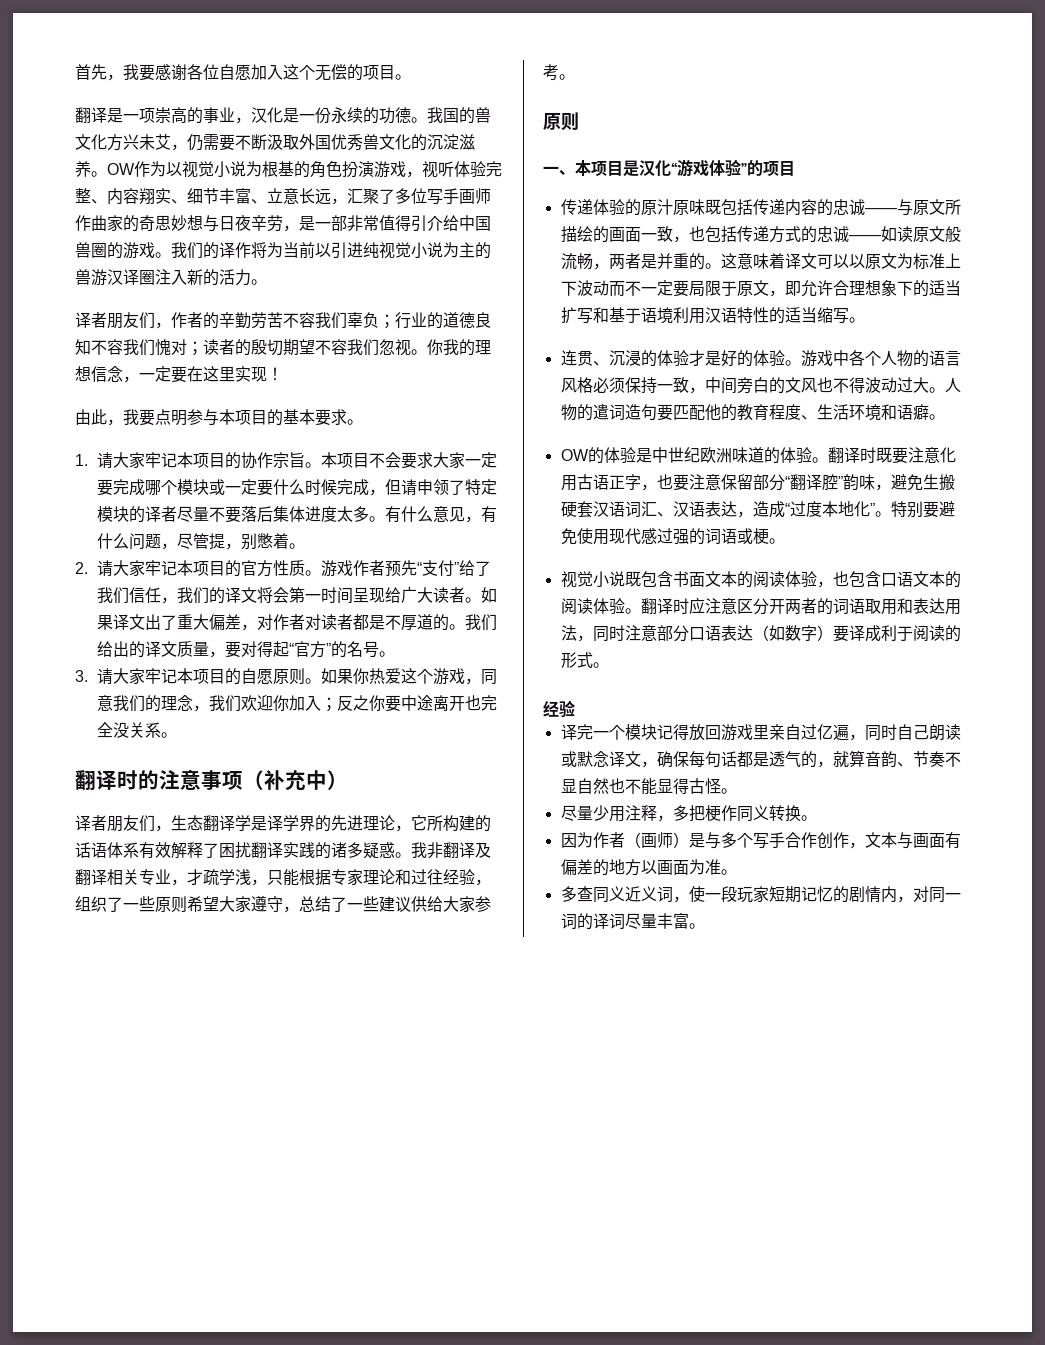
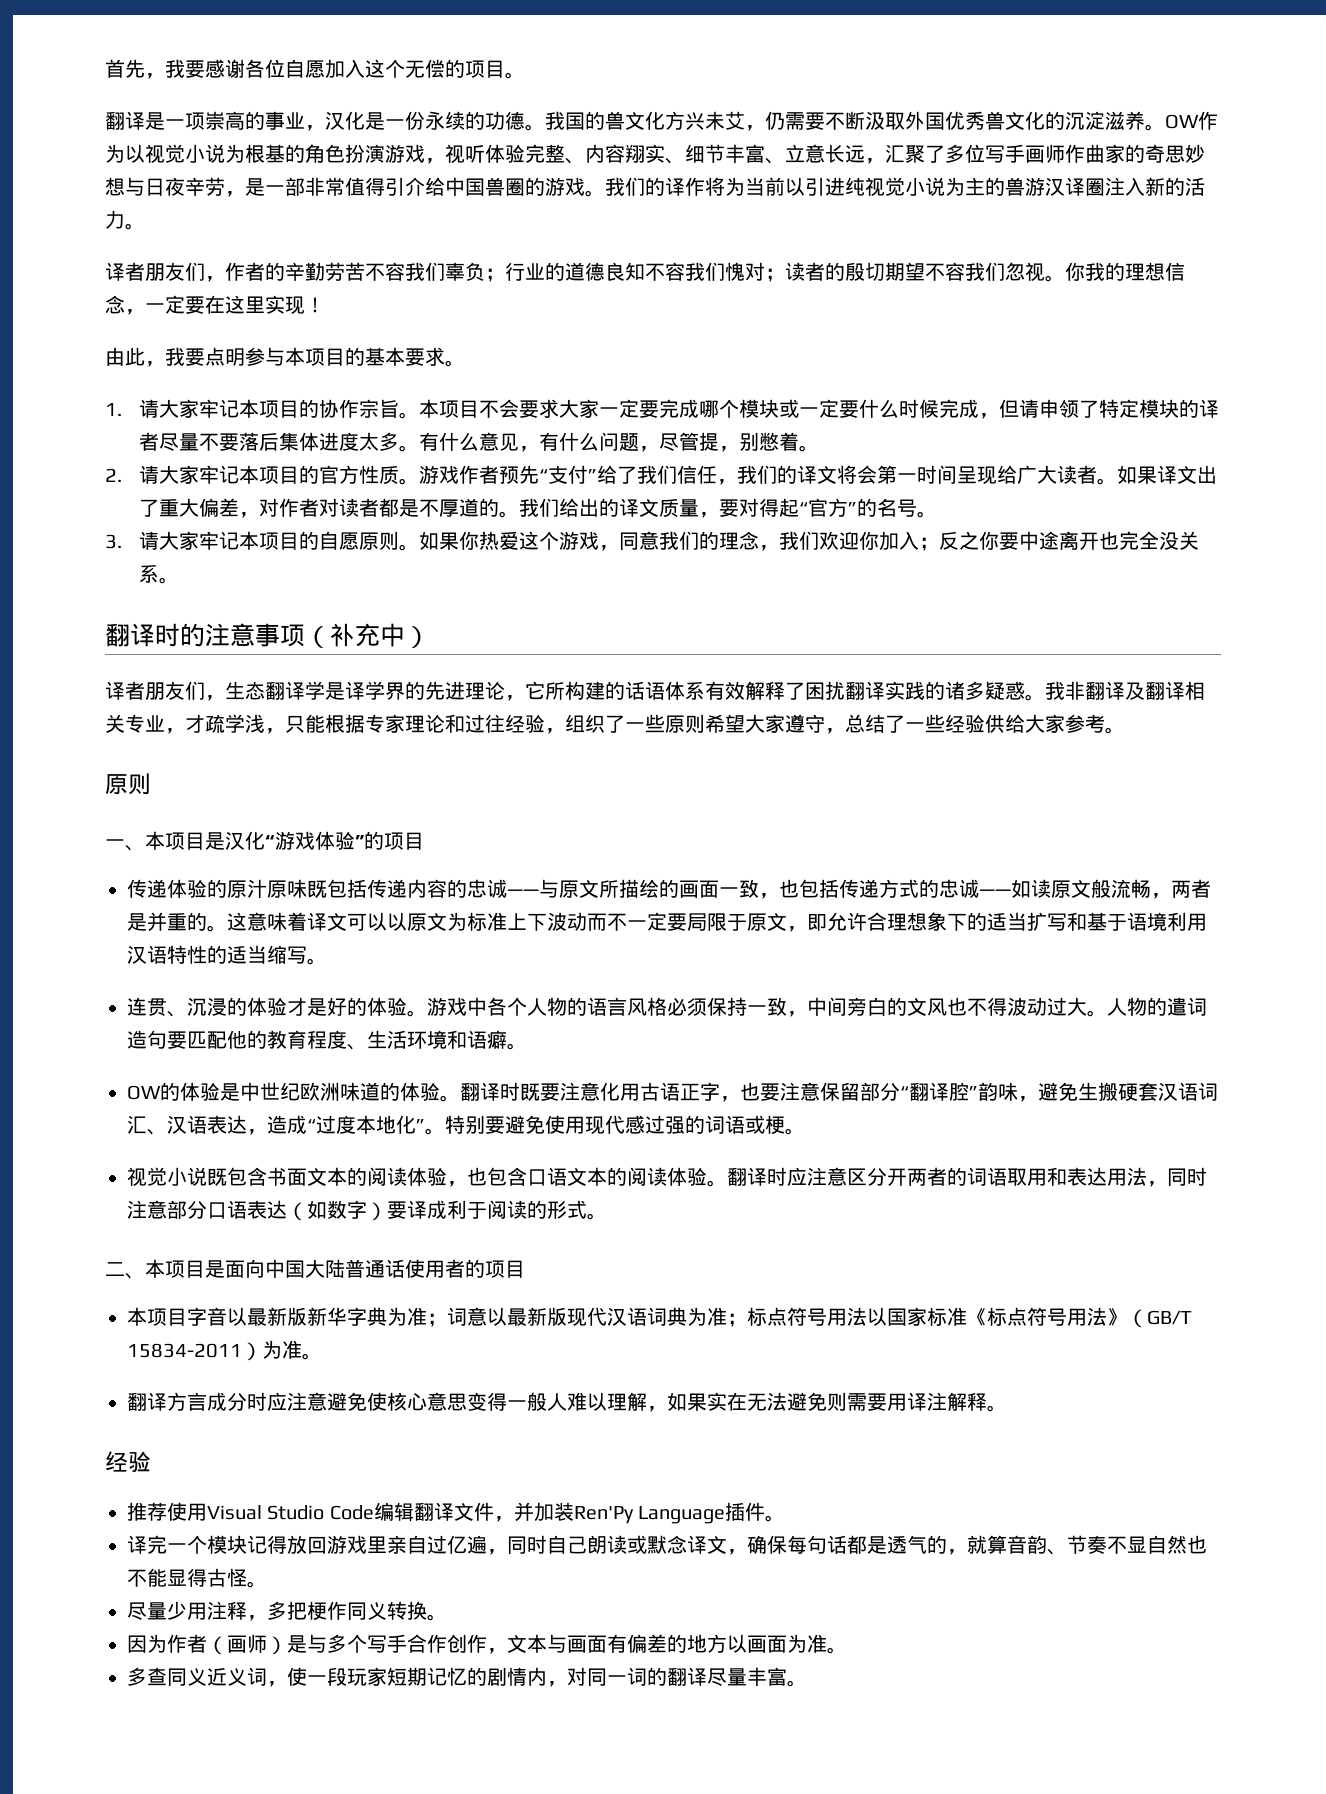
[379,896,411,912] 建议 -> [945,714,985,733] 经验
[543,700,575,718] 经验 -> [105,1259,525,1279] [127,1307,1192,1328] [127,1340,322,1361] [127,1392,1007,1412] [105,1451,151,1472] [127,1502,786,1524] 二、本项目是面向中国大陆普通话使用者的项目 // 本项目字音以最新版新华字典为准；词意以最新版现代汉语词典为准；标点符号用法以国家标准《标点符号用法》（GB/T 15834-2011）为准。 // 翻译方言成分时应注意避免使核心意思变得一般人难以理解，如果实在无法避免则需要用译注解释。 // 经验 // 推荐使用Visual Studio Code编辑翻译文件，并加装Ren'Py Language插件。
[592,913,625,929] 译词 -> [667,1667,707,1686] 翻译

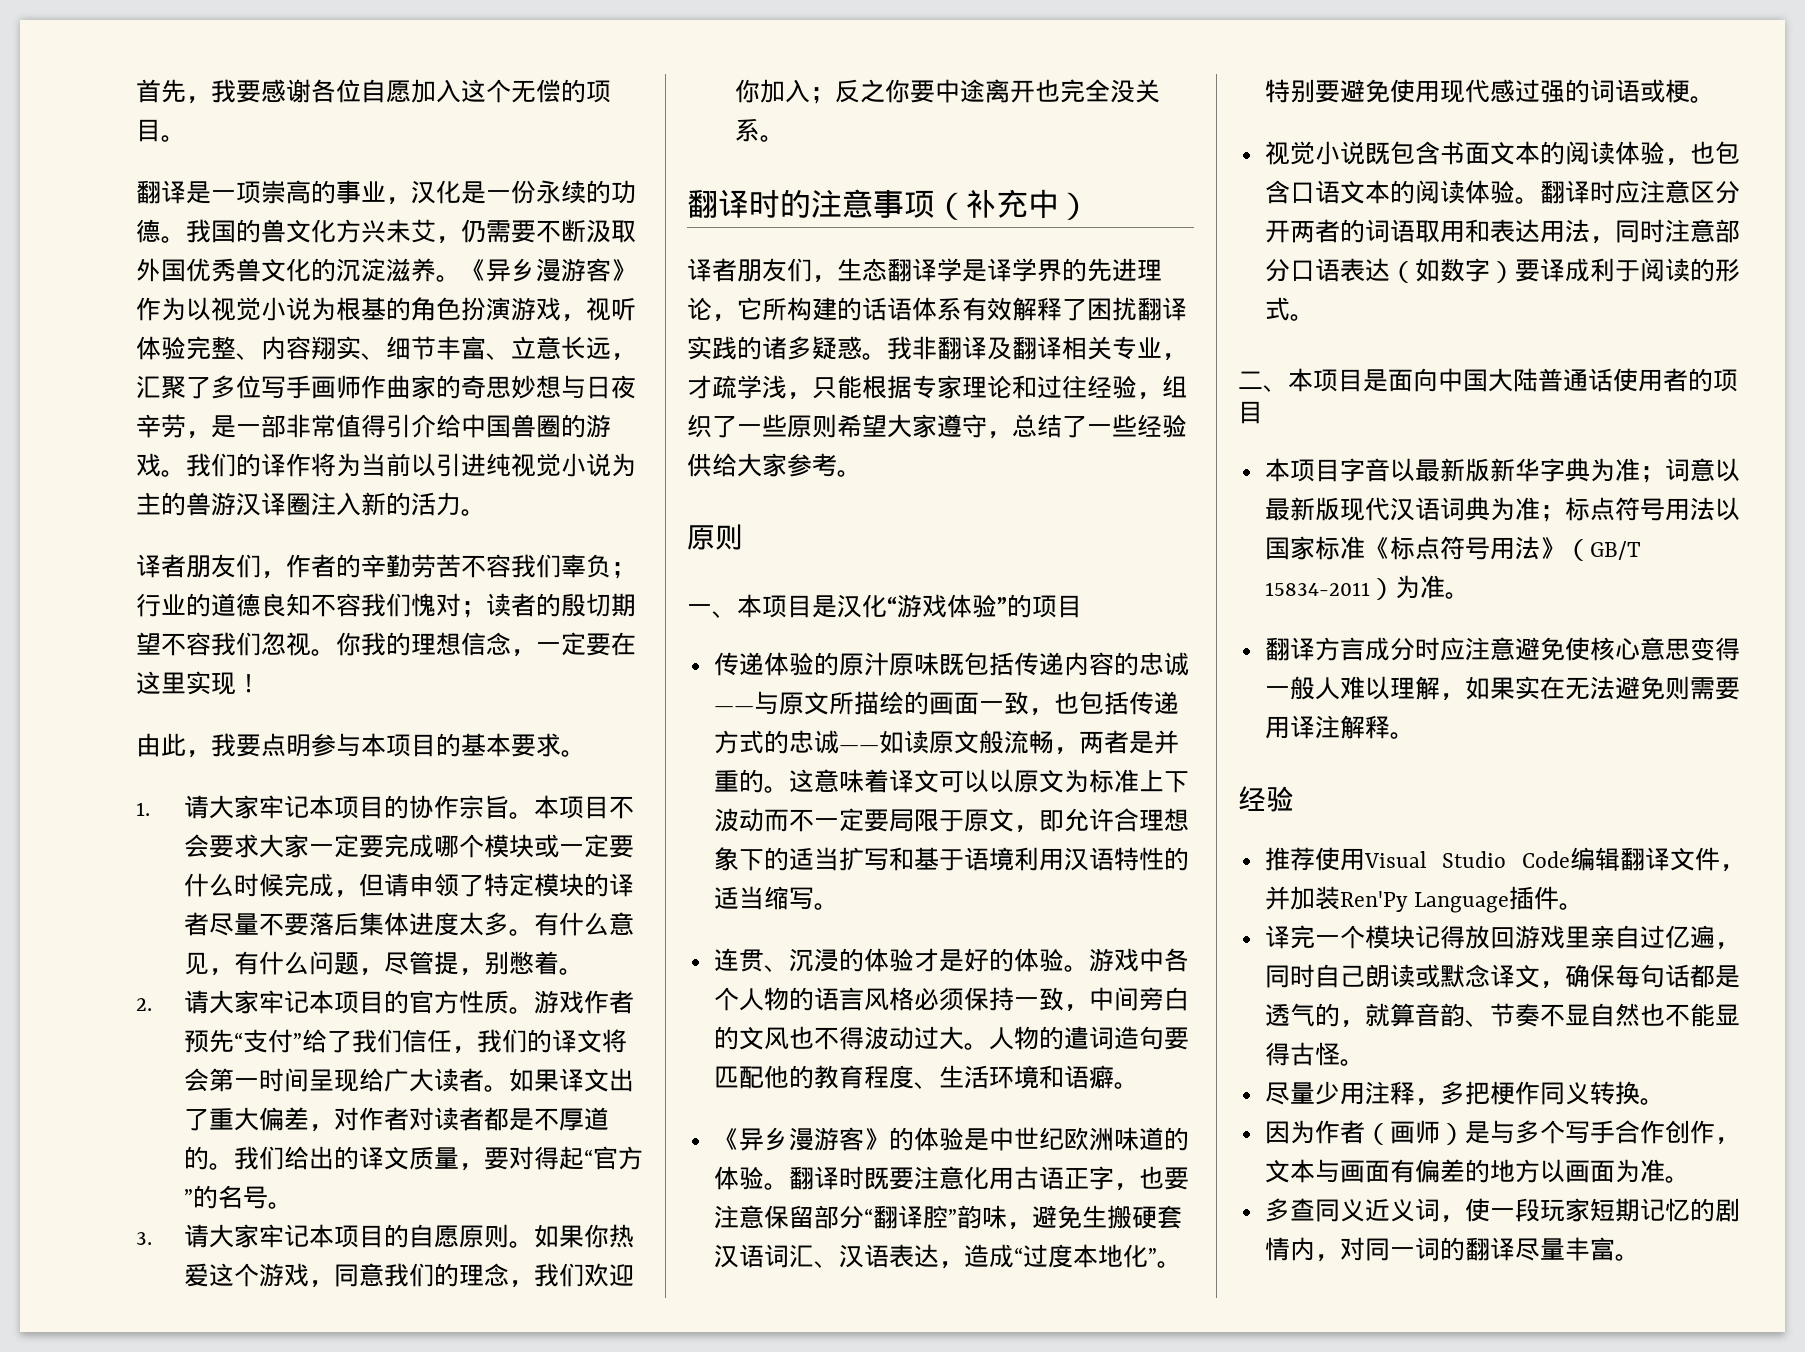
[1165,114,1199,129] OW -> [461,258,636,282] 《异乡漫游客》
[127,1085,161,1100] OW -> [713,1127,889,1151] 《异乡漫游客》

